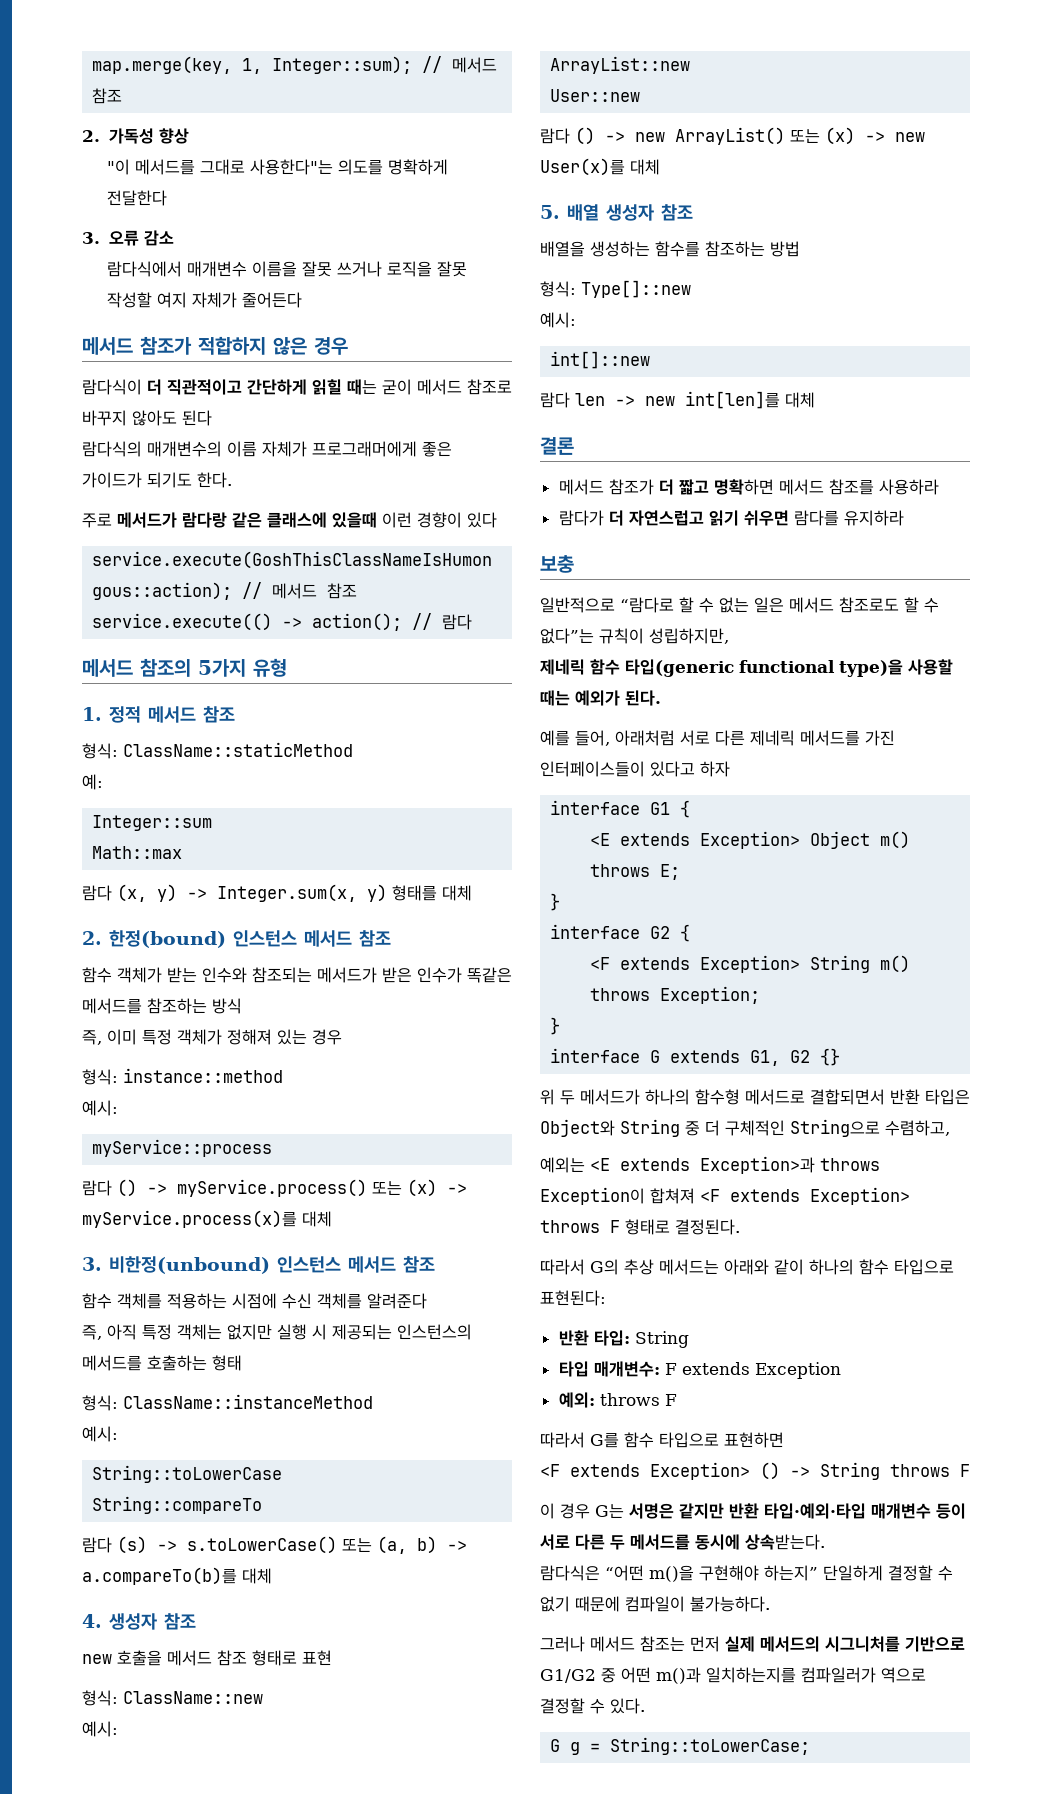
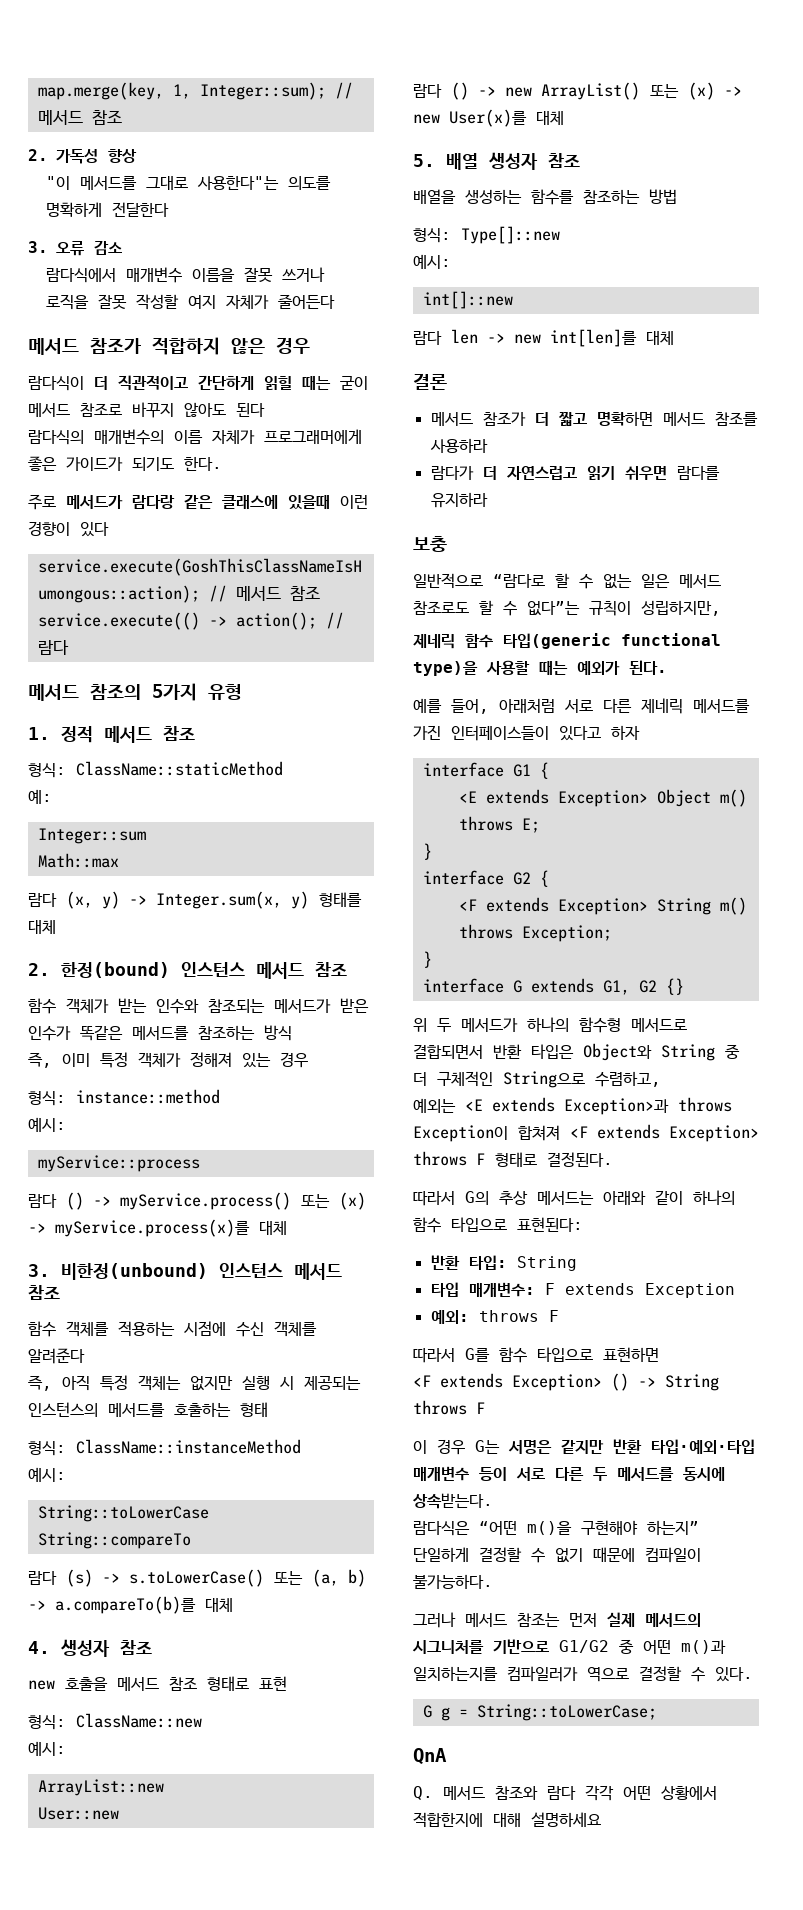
(811, 1746) none -> [413,1748,447,1764] [413,1785,717,1801] [413,1812,601,1828] // QnA // Q. 메서드 참조와 람다 각각 어떤 상황에서 적합한지에 대해 설명하세요

